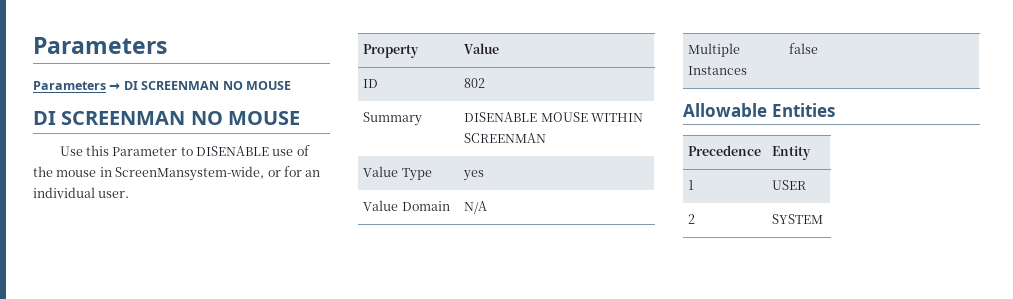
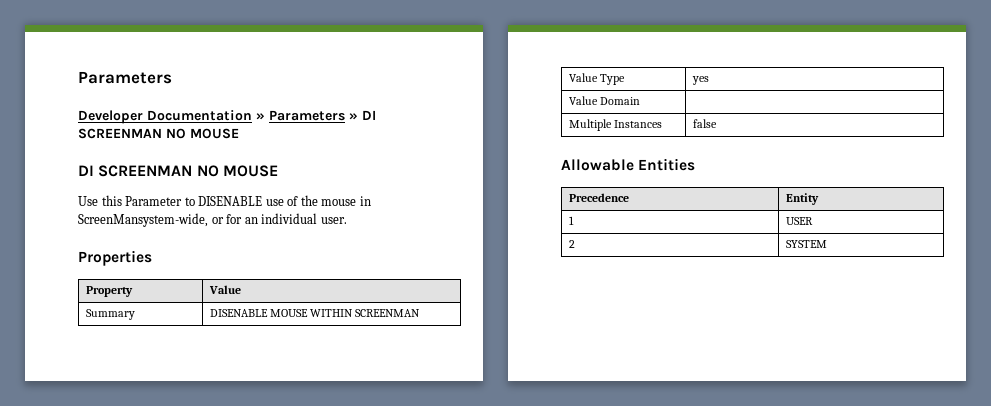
[33,81,121,90] Parameters → -> [78,110,358,124] Developer Documentation » Parameters »
(130, 194) none -> [78,250,152,266] // Properties
[363,79,379,88] [464,78,486,88] // ID | 802 -> (242, 289) none
[464,201,488,214] N/A -> (641, 101) none

